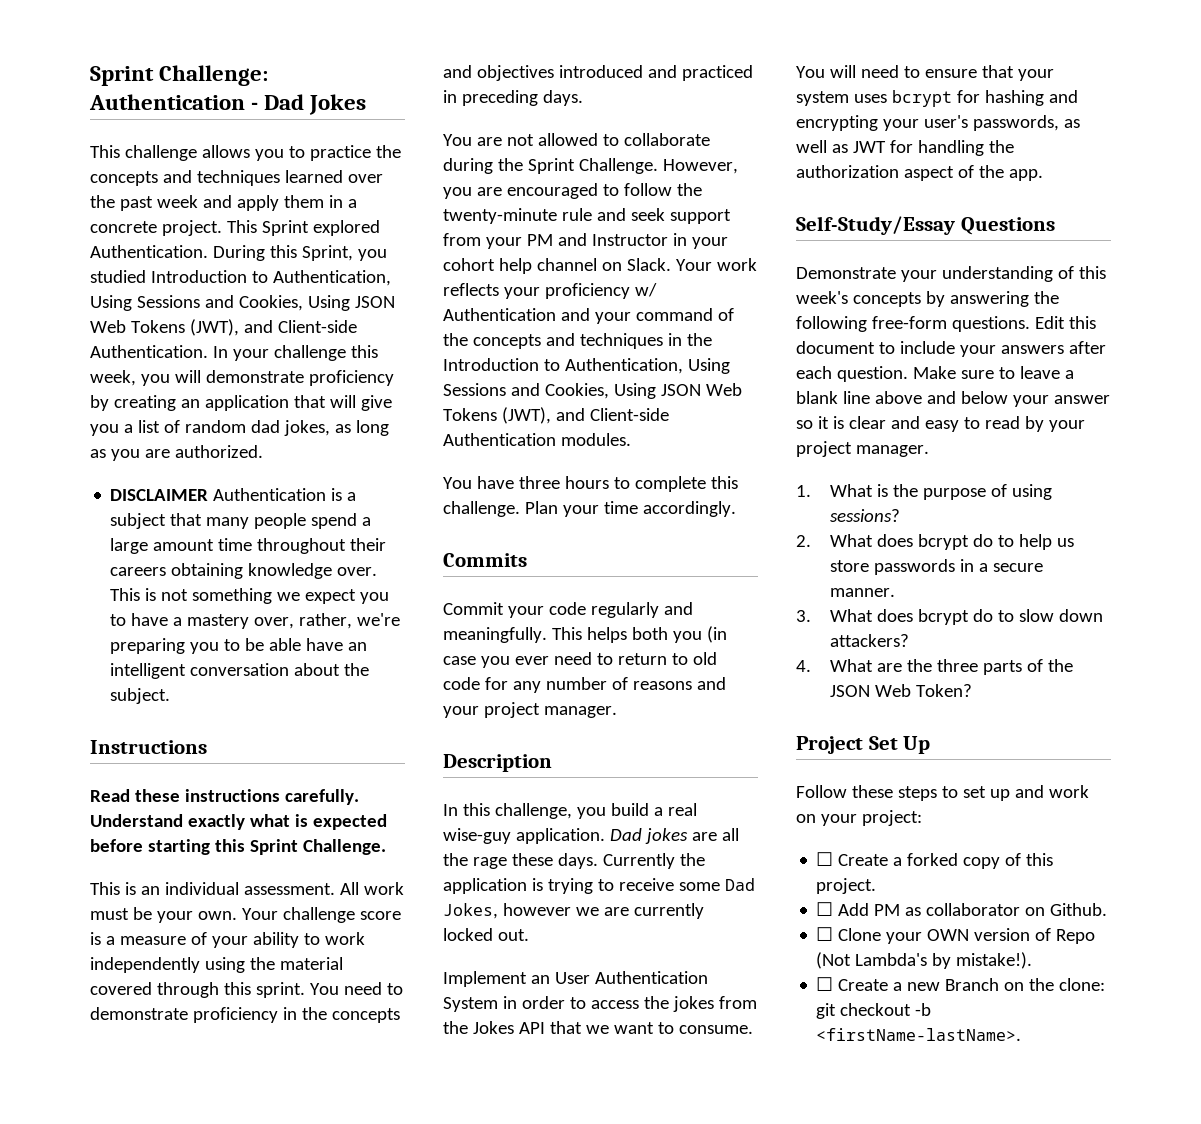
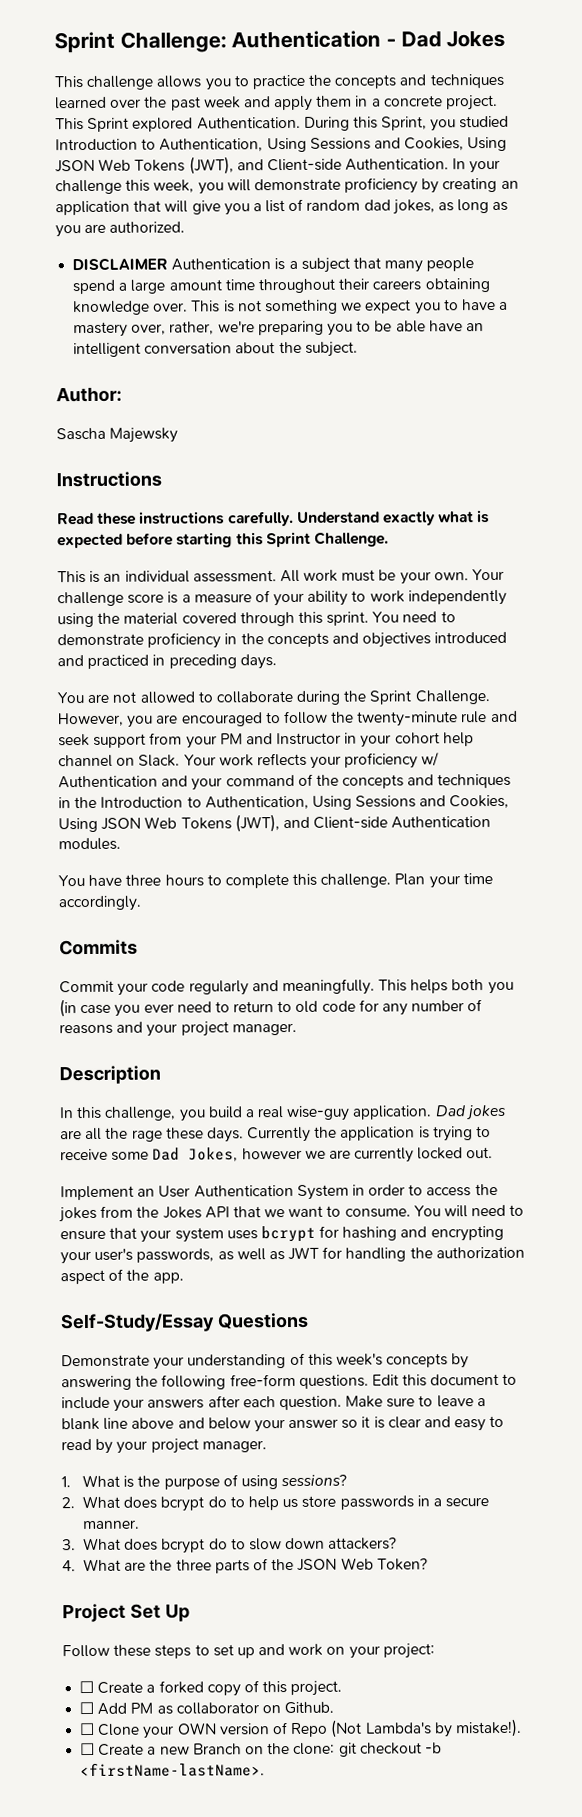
(171, 696) none -> [56,386,122,403] [56,427,179,443] // Author: // Sascha Majewsky

